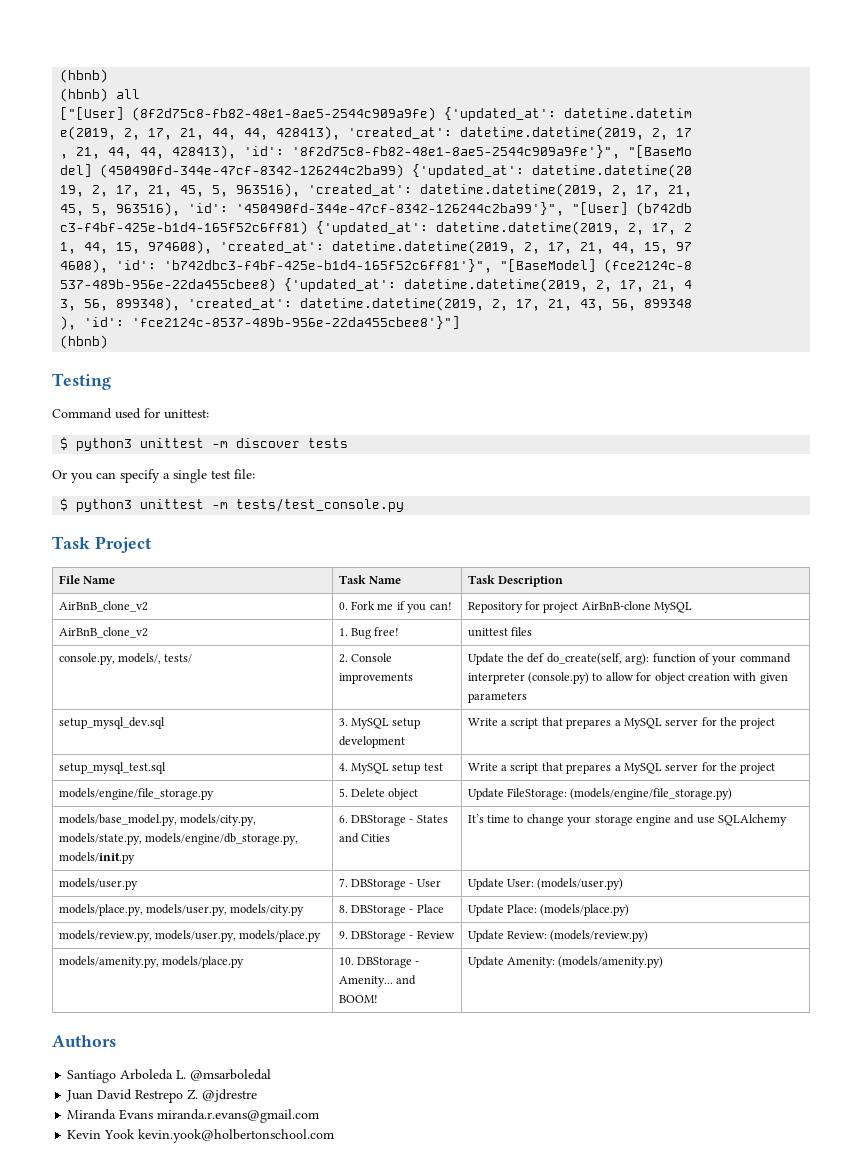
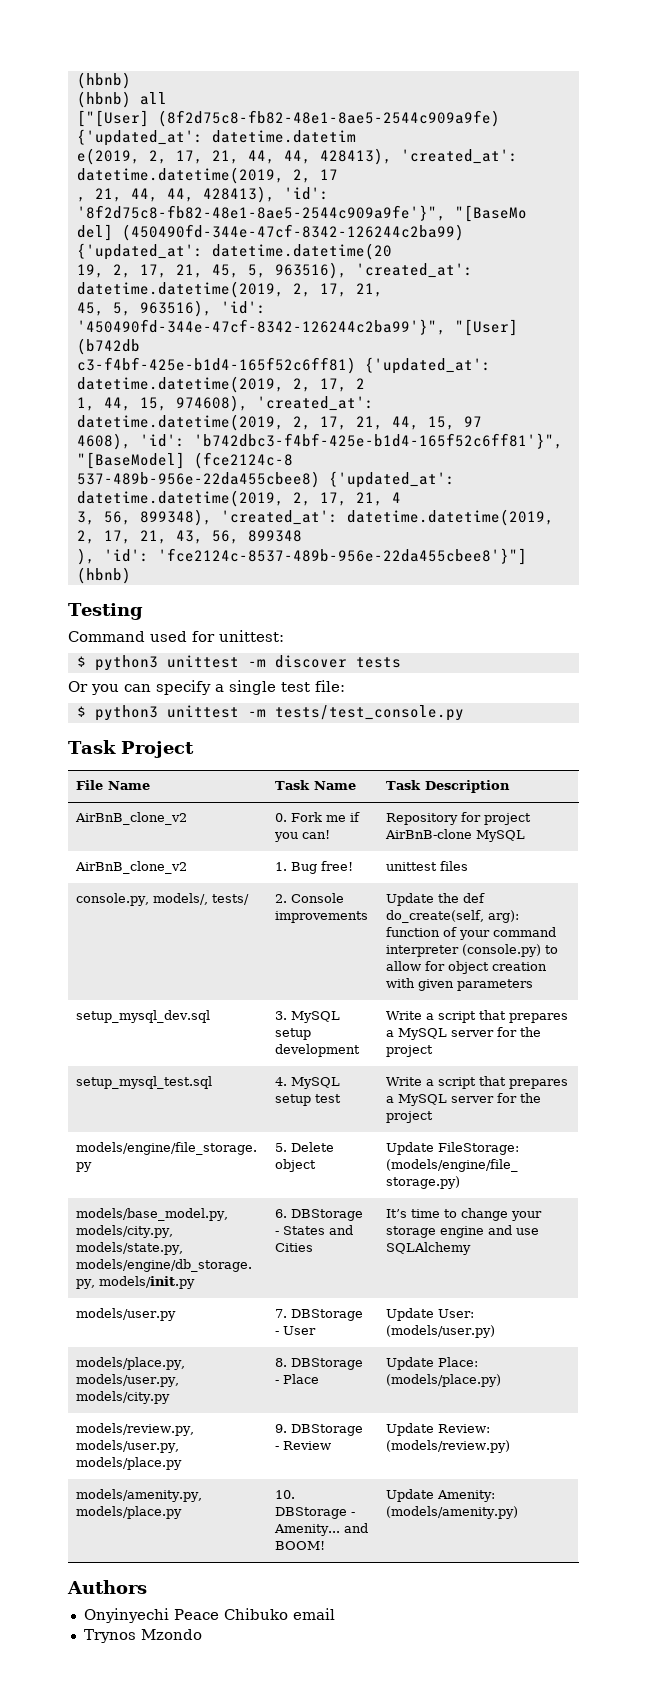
[67,1069,272,1083] [66,1089,258,1103] [67,1109,320,1123] [67,1129,335,1143] Santiago Arboleda L. @msarboledal // Juan David Restrepo Z. @jdrestre // Miranda Evans miranda.r.evans@gmail.com // Kevin Yook kevin.yook@holbertonschool.com -> [83,1608,335,1623] [83,1629,202,1643] Onyinyechi Peace Chibuko email // Trynos Mzondo

